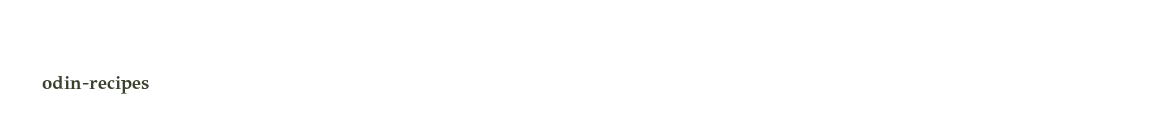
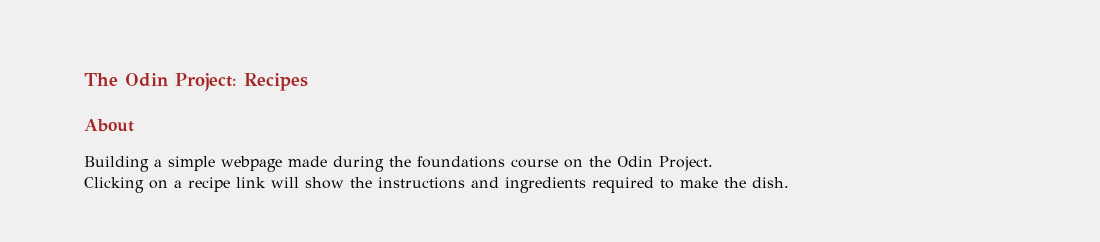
[42,76,149,94] odin-recipes -> [84,73,308,91] [84,119,134,132] [84,156,713,172] [84,177,789,193] The Odin Project: Recipes // About // Building a simple webpage made during the foundations course on the Odin Project. // Clicking on a recipe link will show the instructions and ingredients required to make the dish.

